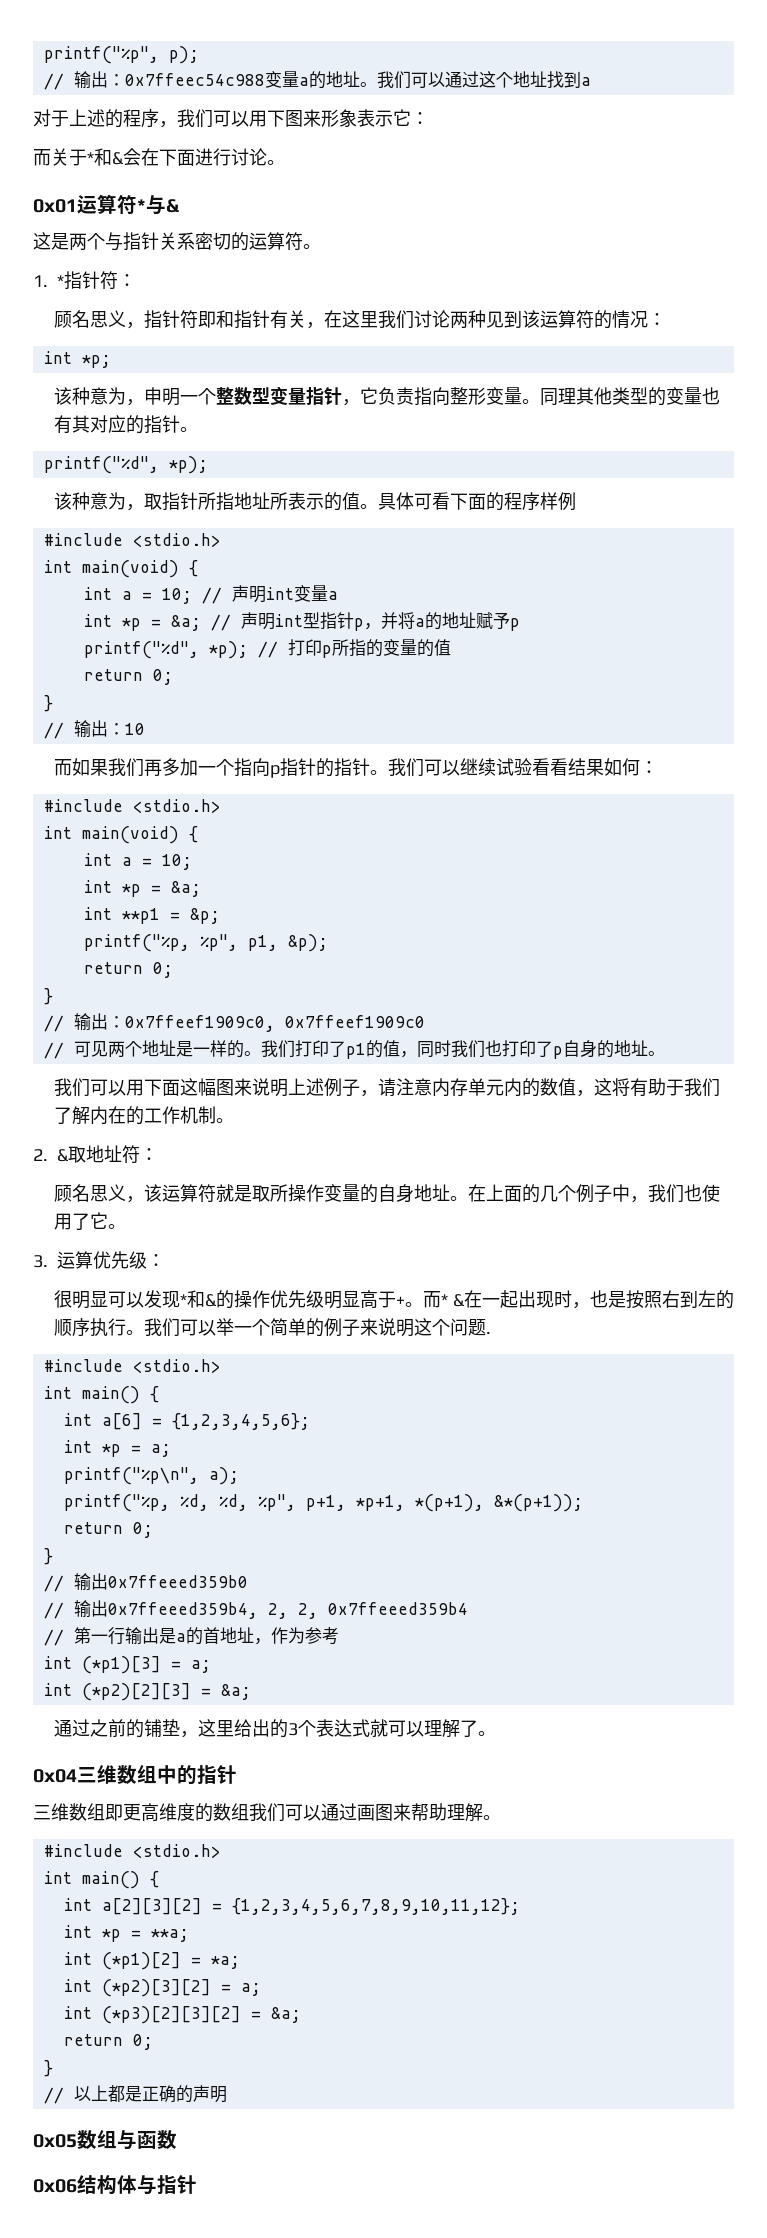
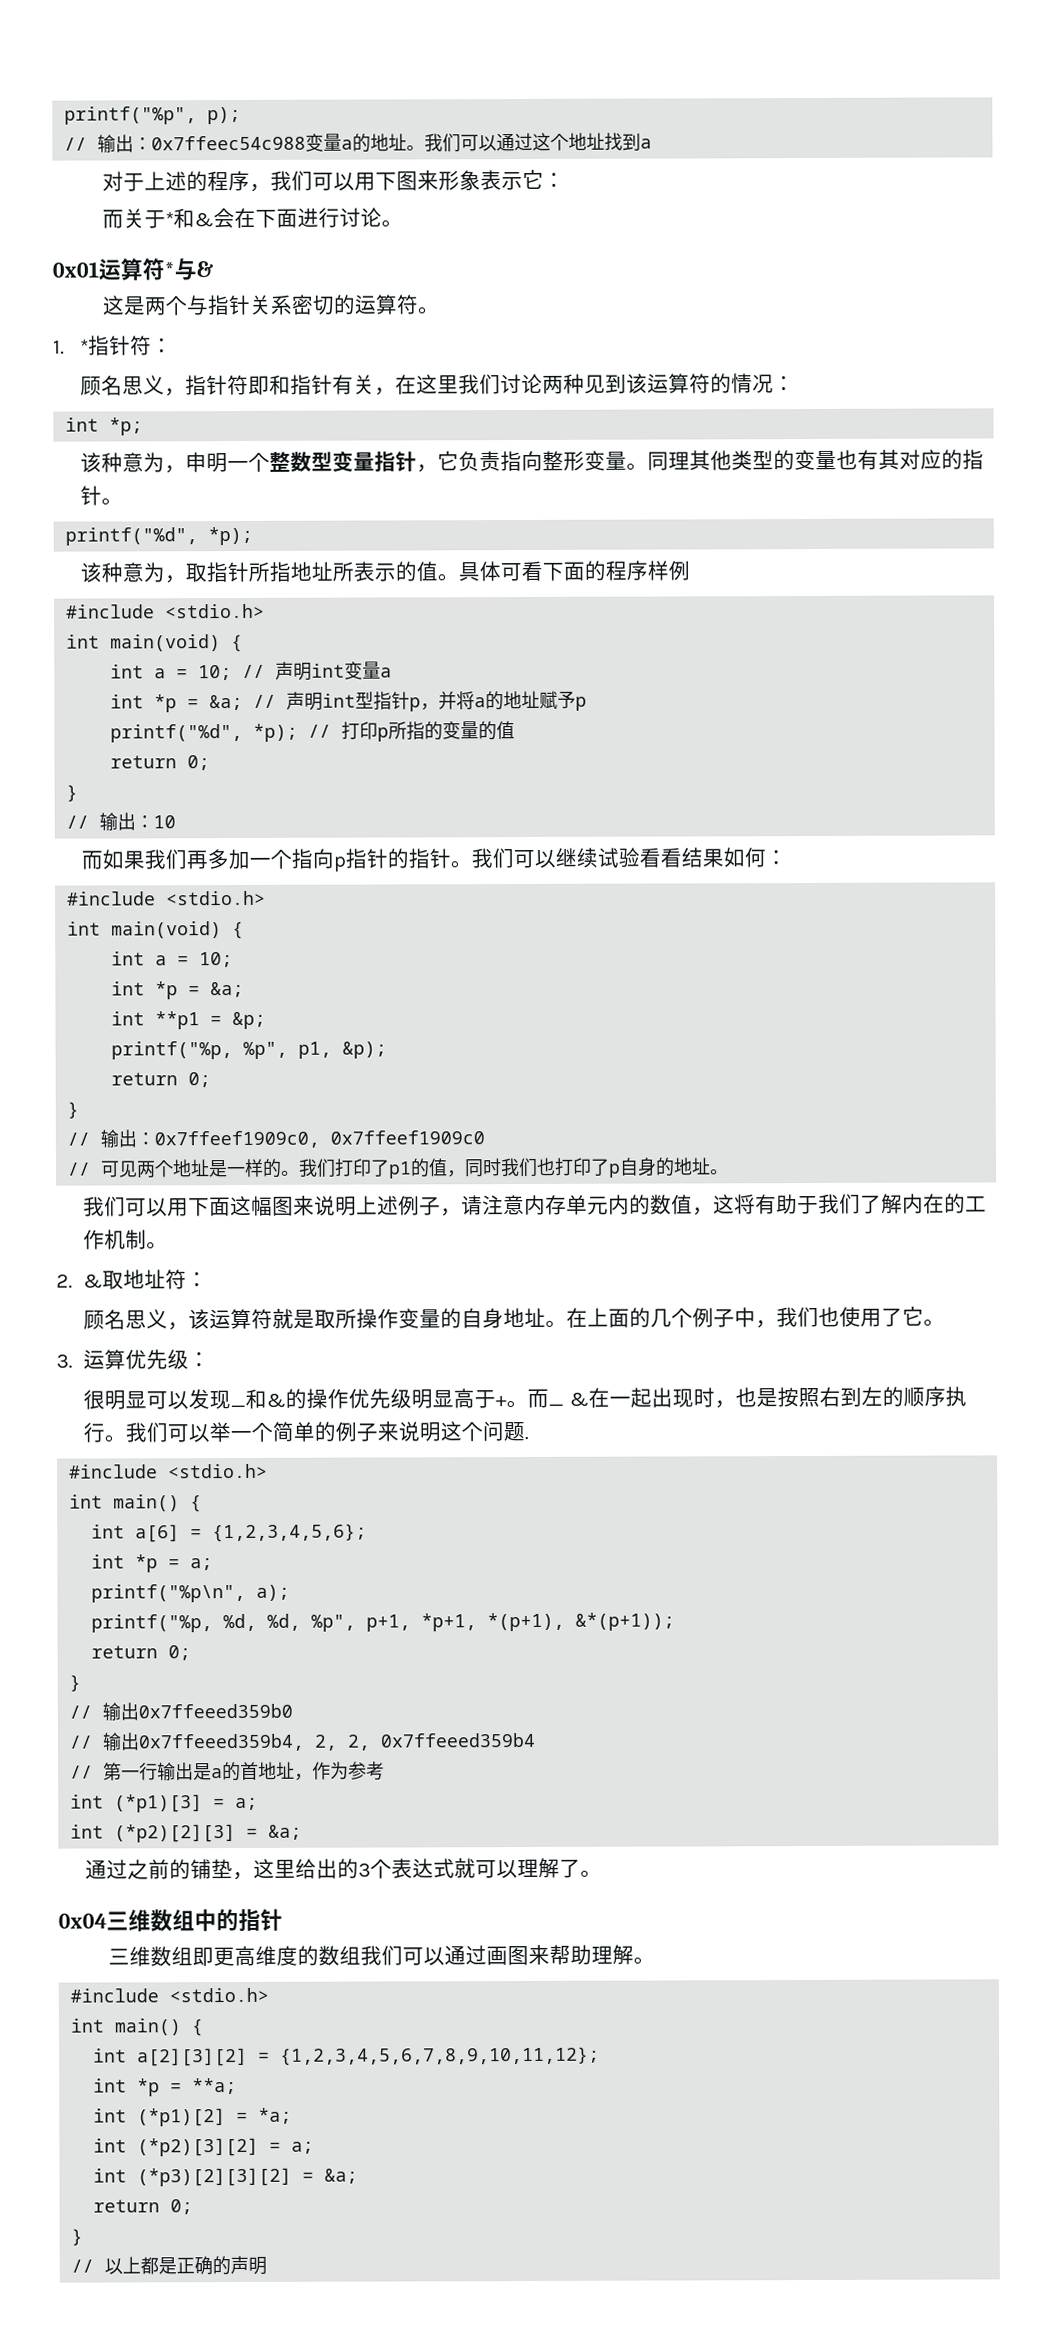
[180,1294,188,1306] * -> [230,1404,247,1408] _
[441,1294,449,1306] * -> [548,1403,565,1406] _
[33,2130,177,2150] [33,2175,197,2195] // 0x05数组与函数 // 0x06结构体与指针 -> (268, 2265) none

